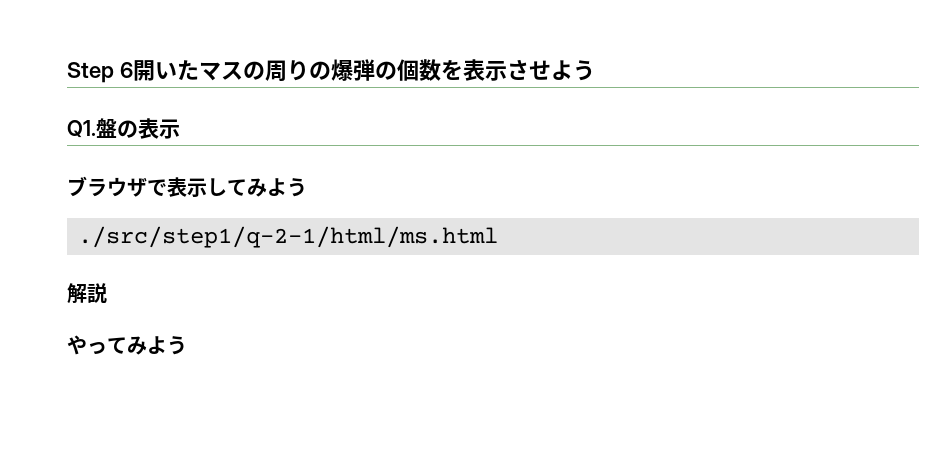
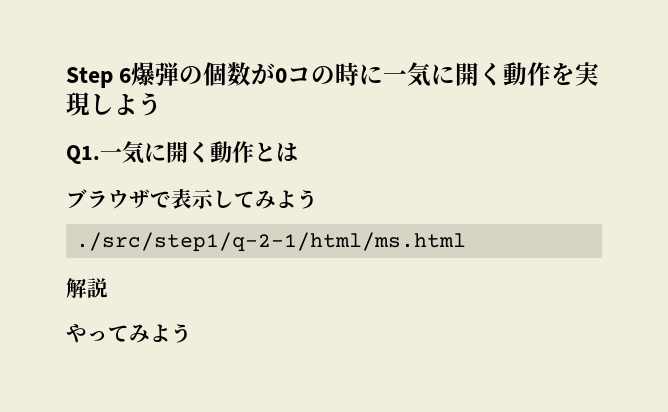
[132,59,595,81] [67,118,180,139] 開いたマスの周りの爆弾の個数を表示させよう // Q1.盤の表示 -> [130,62,600,87] [66,92,162,116] [66,141,298,164] 爆弾の個数が0コの時に一気に開く動作を実現しよう // Q1.一気に開く動作とは

